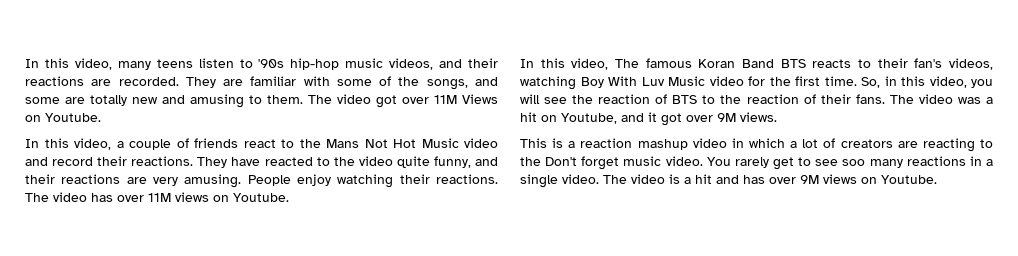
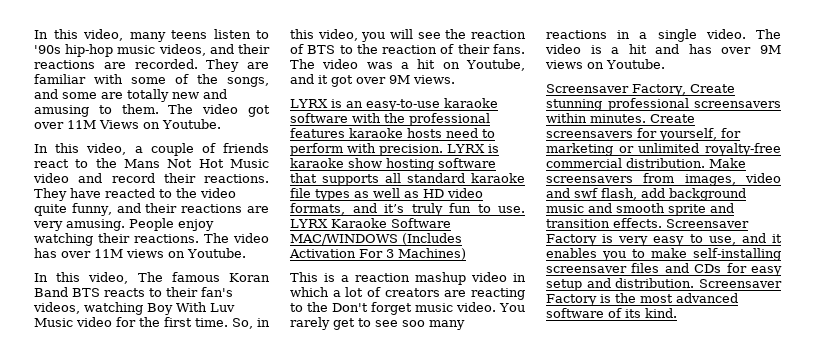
(777, 117) none -> [290,98,498,111] [290,113,490,126] [290,128,495,138] [290,143,499,156] [290,158,496,171] [290,173,525,186] [290,188,483,201] [290,203,525,216] [290,218,451,228] [290,233,462,245] [289,248,466,260] // LYRX is an easy-to-use karaoke software with the professional features karaoke hosts need to perform with precision. LYRX is karaoke show hosting software that supports all standard karaoke file types as well as HD video formats, and it’s truly fun to use. LYRX Karaoke Software MAC/WINDOWS (Includes Activation For 3 Machines)
(937, 179) none -> [546,84,735,96] [546,98,781,111] [546,113,695,123] [546,128,741,141] [546,143,781,156] [546,158,746,168] [546,173,781,186] [546,188,746,201] [546,203,734,216] [546,218,749,228] [546,233,782,246] [546,248,781,261] [546,263,782,276] [546,278,782,291] [546,293,738,306] [546,308,677,318] // Screensaver Factory, Create stunning professional screensavers within minutes. Create screensavers for yourself, for marketing or unlimited royalty-free commercial distribution. Make screensavers from images, video and swf flash, add background music and smooth sprite and transition effects. Screensaver Factory is very easy to use, and it enables you to make self-installing screensaver files and CDs for easy setup and distribution. Screensaver Factory is the most advanced software of its kind.

